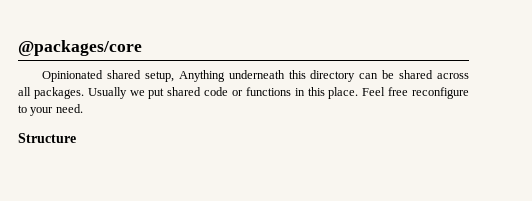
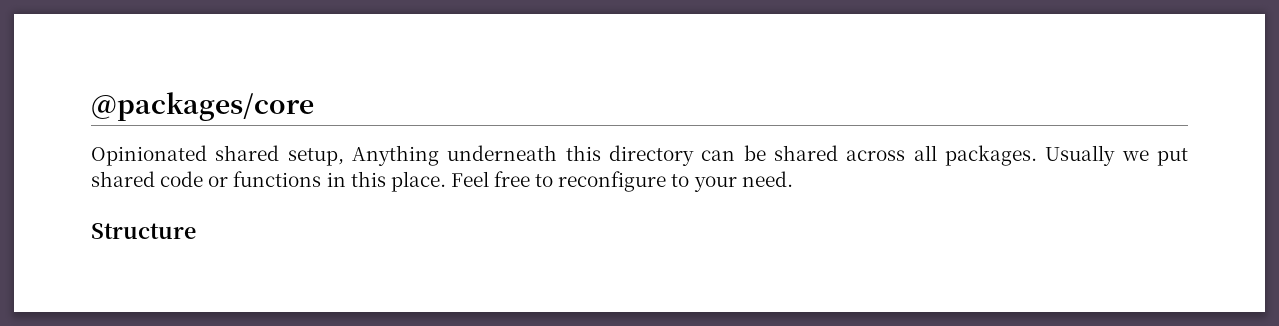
(409, 91) none -> [535,174,554,187] to

